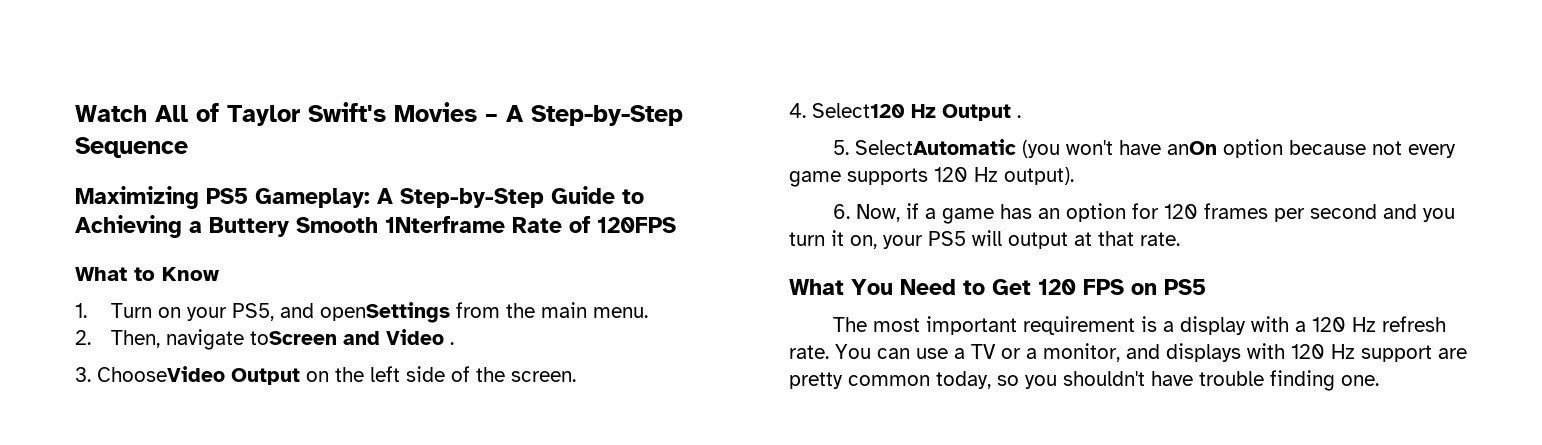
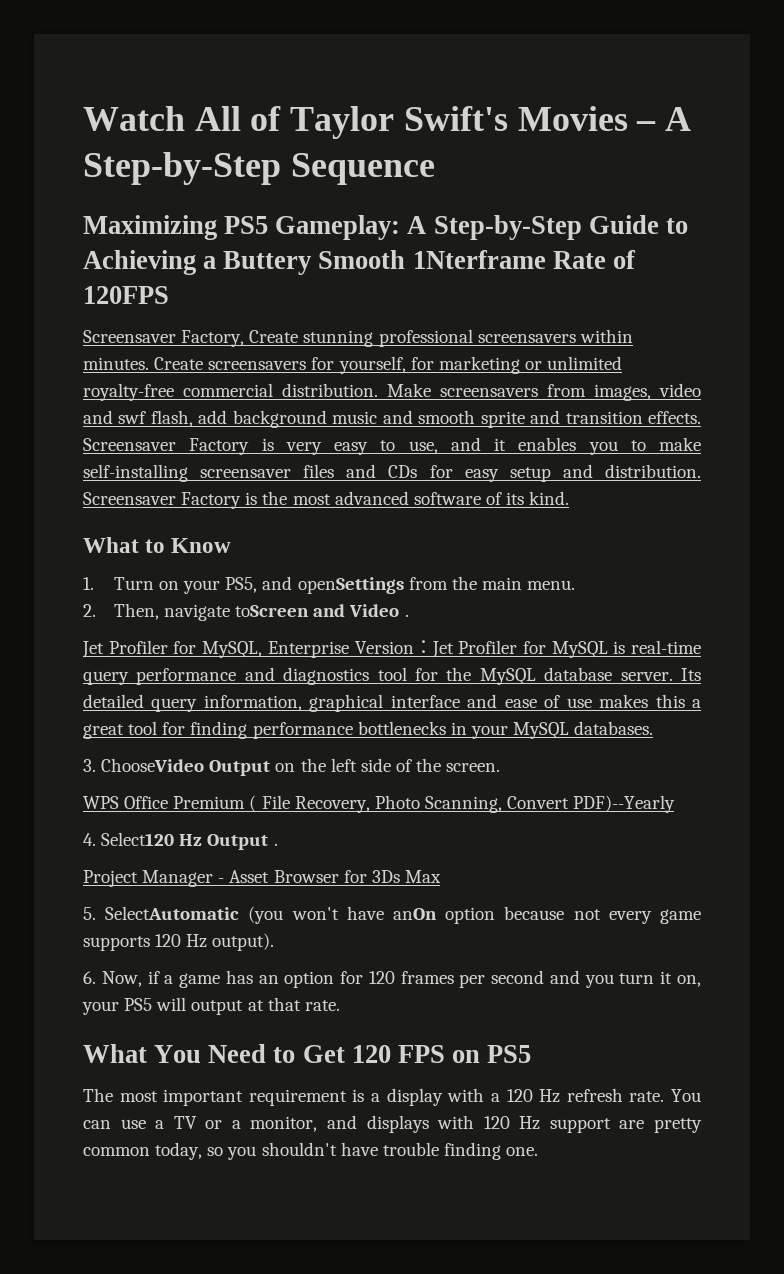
(676, 225) none -> [83,329,633,347] [83,356,623,374] [83,383,701,401] [83,410,701,428] [83,437,701,455] [83,464,702,482] [83,491,570,509] // Screensaver Factory, Create stunning professional screensavers within minutes. Create screensavers for yourself, for marketing or unlimited royalty-free commercial distribution. Make screensavers from images, video and swf flash, add background music and smooth sprite and transition effects. Screensaver Factory is very easy to use, and it enables you to make self-installing screensaver files and CDs for easy setup and distribution. Screensaver Factory is the most advanced software of its kind.
(455, 343) none -> [82,640,702,658] [83,667,701,685] [83,694,701,712] [83,721,654,739] // Jet Profiler for MySQL, Enterprise Version：Jet Profiler for MySQL is real-time query performance and diagnostics tool for the MySQL database server. Its detailed query information, graphical interface and ease of use makes this a great tool for finding performance bottlenecks in your MySQL databases.
(576, 376) none -> [83,795,676,813] // WPS Office Premium ( File Recovery, Photo Scanning, Convert PDF)--Yearly
(1021, 116) none -> [83,870,441,887] // Project Manager - Asset Browser for 3Ds Max

